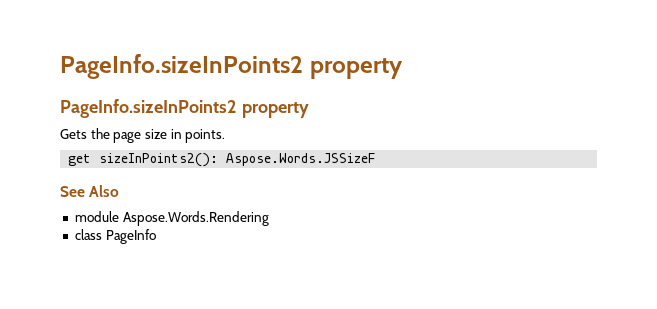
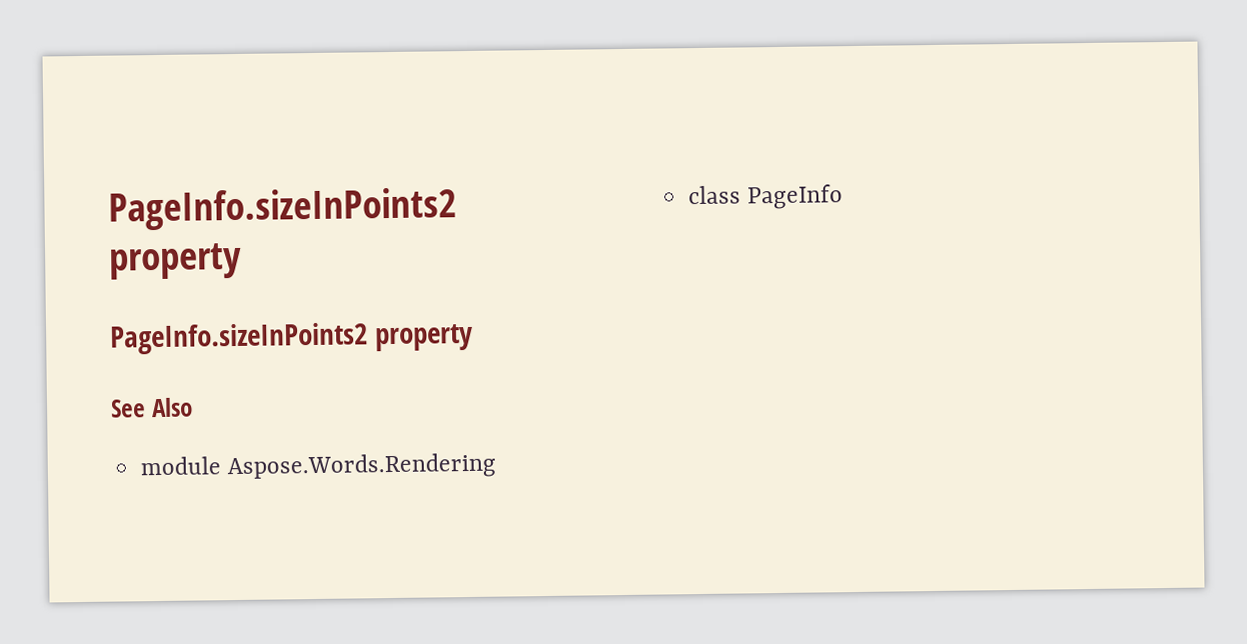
[60,128,226,143] [68,153,376,167] // Gets the page size in points. // get sizeInPoints2(): Aspose.Words.JSSizeF -> (473, 337) none

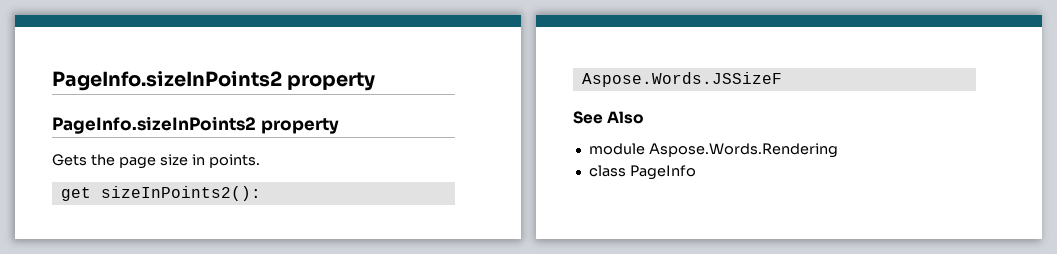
(473, 337) none -> [52,154,260,169] [60,186,261,201] [581,72,782,87] // Gets the page size in points. // get sizeInPoints2(): Aspose.Words.JSSizeF

